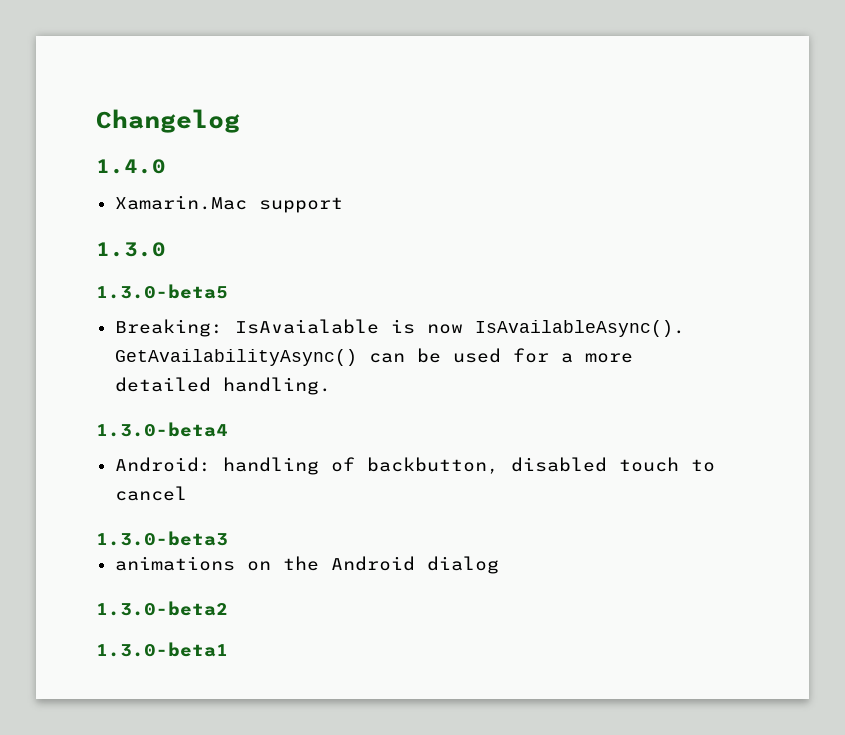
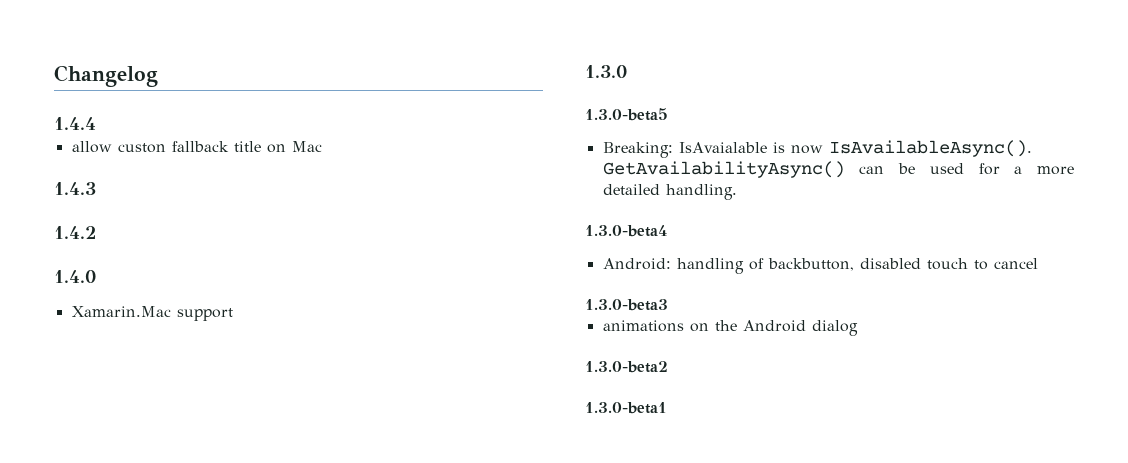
(240, 121) none -> [54,117,96,130] [71,141,322,153] [54,182,96,195] [54,226,96,239] // 1.4.4 // allow custon fallback title on Mac // 1.4.3 // 1.4.2

